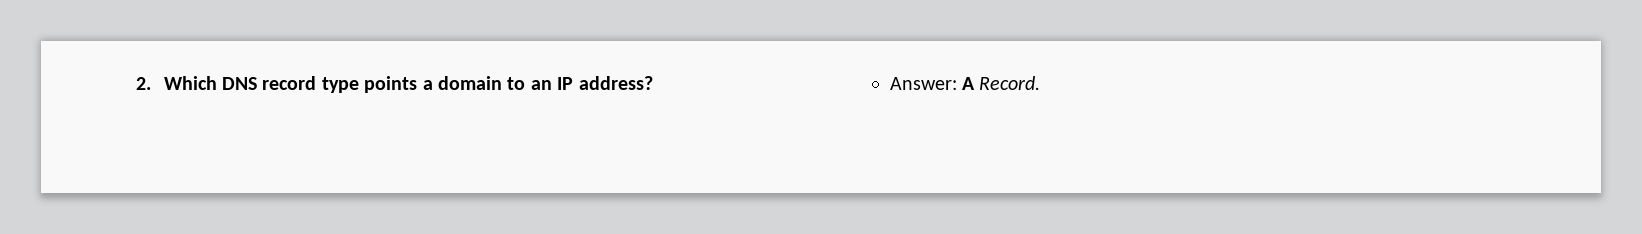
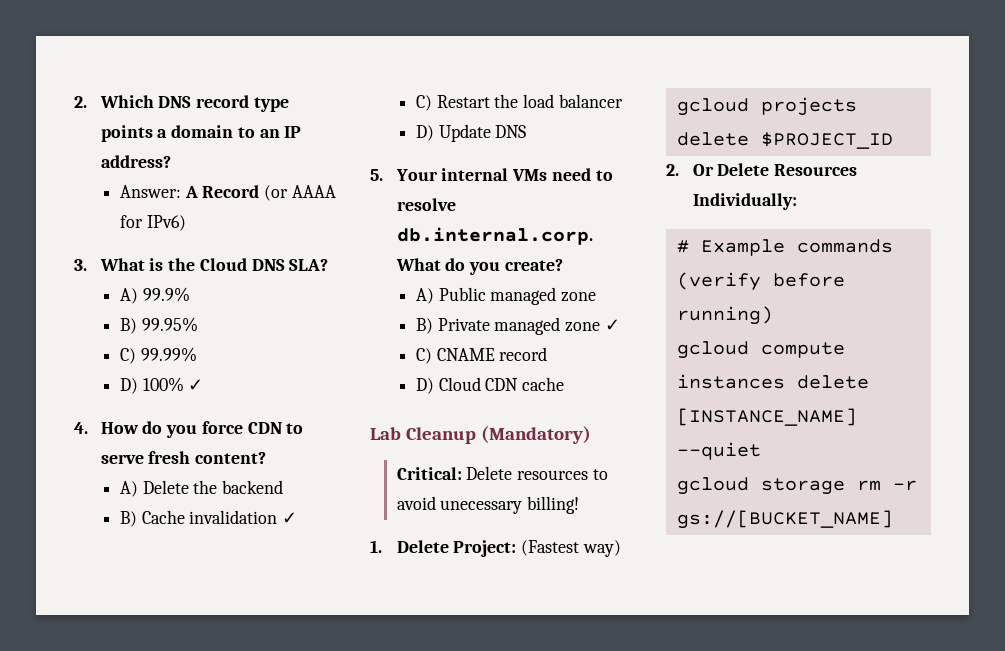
[979,76,1041,90] Record. -> [202,185,336,201] [119,215,186,231] [74,258,329,271] [119,287,190,304] [119,317,198,334] [119,347,197,364] [119,377,204,394] [74,421,304,438] [100,451,267,464] [119,480,284,497] [119,510,298,527] [415,94,623,111] [415,124,527,142] [370,168,613,181] [396,198,456,211] [396,227,593,245] [395,258,563,275] [415,287,597,305] [415,317,620,335] [415,347,548,364] [415,377,565,394] [370,426,591,444] [396,466,608,480] [396,496,580,514] [370,540,621,557] [676,97,857,116] [676,132,893,149] [666,163,858,176] [692,193,797,210] [676,239,893,256] [676,272,845,291] [676,306,773,325] [676,341,845,359] [676,374,869,389] [676,408,857,426] [676,442,761,460] [676,477,917,495] [676,510,893,529] Record (or AAAA for IPv6) // 3. What is the Cloud DNS SLA? // A) 99.9% // B) 99.95% // C) 99.99% // D) 100% ✓ // 4. How do you force CDN to serve fresh content? // A) Delete the backend // B) Cache invalidation ✓ // C) Restart the load balancer // D) Update DNS // 5. Your internal VMs need to resolve db.internal.corp. What do you create? // A) Public managed zone // B) Private managed zone ✓ // C) CNAME record // D) Cloud CDN cache // Lab Cleanup (Mandatory) // Critical: Delete resources to avoid unecessary billing! // 1. Delete Project: (Fastest way) // gcloud projects delete $PROJECT_ID // 2. Or Delete Resources Individually: // # Example commands (verify before running) // gcloud compute instances delete [INSTANCE_NAME] --quiet // gcloud storage rm -r gs://[BUCKET_NAME]

